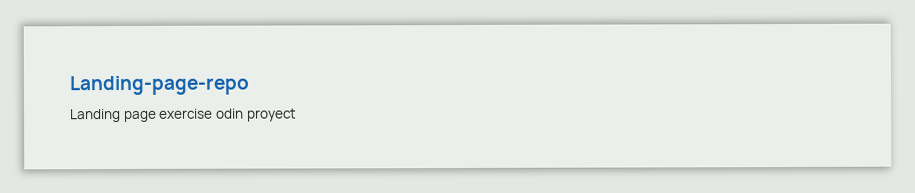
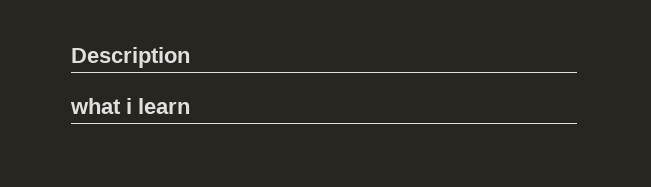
[69,75,249,96] [70,108,296,123] Landing-page-repo // Landing page exercise odin proyect -> [71,47,190,68] [70,98,190,114] Description // what i learn

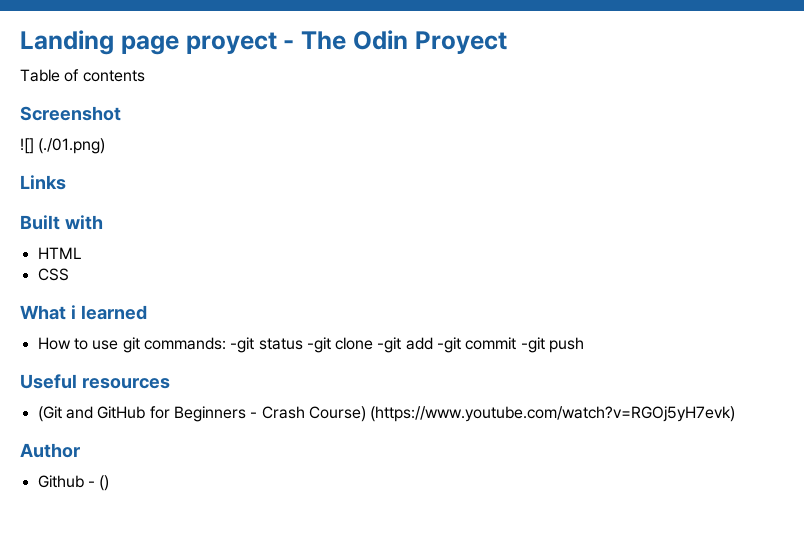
[71,47,190,68] [70,98,190,114] Description // what i learn -> [20,30,507,55] [20,69,145,82] [20,106,121,121] [20,138,106,154] [20,175,66,190] [20,215,103,230] [37,247,82,259] [37,268,69,281] [20,305,147,320] [37,337,585,353] [20,374,170,389] [37,406,736,422] [20,443,80,458] [37,475,110,491] Landing page proyect - The Odin Proyect // Table of contents // Screenshot // ![] (./01.png) // Links // Built with // HTML // CSS // What i learned // How to use git commands: -git status -git clone -git add -git commit -git push // Useful resources // (Git and GitHub for Beginners - Crash Course) (https://www.youtube.com/watch?v=RGOj5yH7evk) // Author // Github - ()

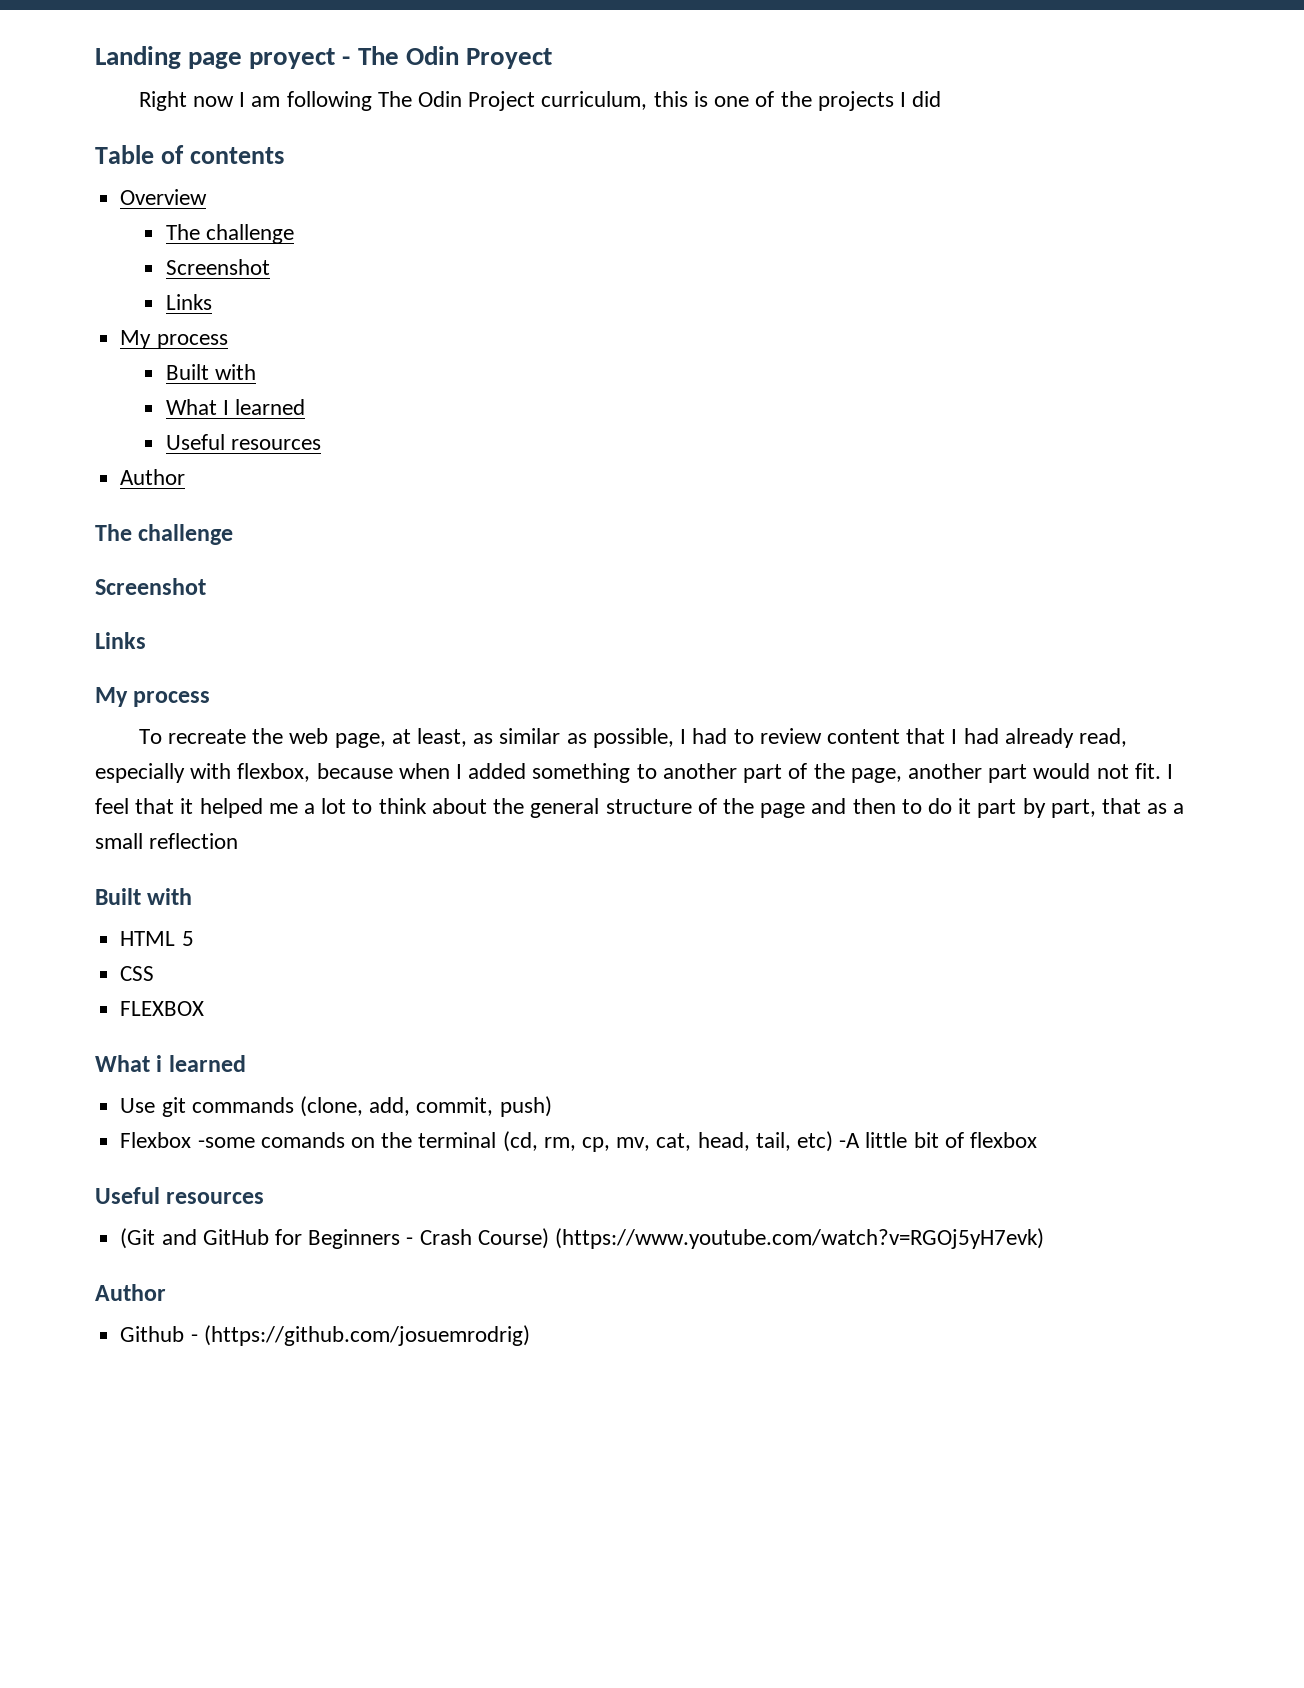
[20,69,145,82] [20,106,121,121] [20,138,106,154] [20,175,66,190] Table of contents // Screenshot // ![] (./01.png) // Links -> [138,91,942,111] [95,145,284,164] [120,189,208,205] [165,224,295,244] [165,259,270,275] [165,294,212,310] [120,330,228,349] [165,364,257,380] [165,399,306,415] [165,434,322,450] [120,469,186,485] [95,524,234,545] [95,578,206,595] [95,632,146,649] [95,687,211,707] [138,728,1128,748] [95,763,1173,783] [95,798,1185,818] [95,833,239,849] Right now I am following The Odin Project curriculum, this is one of the projects I did // Table of contents // Overview // The challenge // Screenshot // Links // My process // Built with // What I learned // Useful resources // Author // The challenge // Screenshot // Links // My process // To recreate the web page, at least, as similar as possible, I had to review content that I had already read, especially with flexbox, because when I added something to another part of the page, another part would not fit. I feel that it helped me a lot to think about the general structure of the page and then to do it part by part, that as a small reflection
(82, 253) none -> [181,931,194,946] 5
(69, 274) none -> [120,1001,205,1016] // FLEXBOX
[37,337,585,353] How to use git commands: -git status -git clone -git add -git commit -git push -> [120,1096,552,1117] [120,1131,1038,1152] Use git commands (clone, add, commit, push) // Flexbox -some comands on the terminal (cd, rm, cp, mv, cat, head, tail, etc) -A little bit of flexbox
[99,475,110,491] () -> [203,1325,530,1346] (https://github.com/josuemrodrig)

